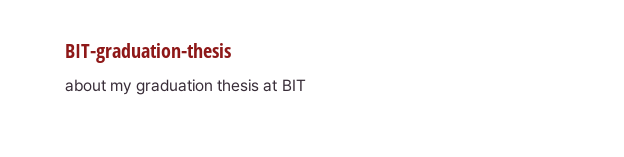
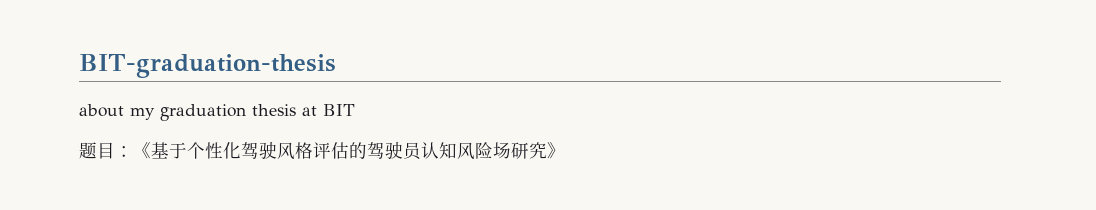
(306, 85) none -> [79,141,565,160] // 题目：《基于个性化驾驶风格评估的驾驶员认知风险场研究》

